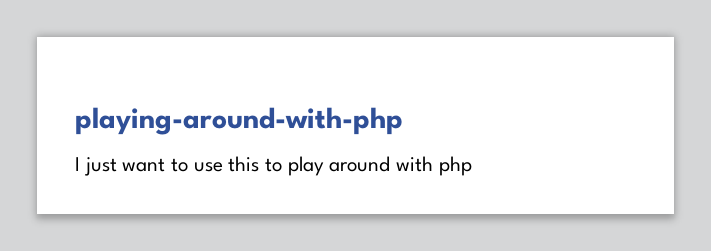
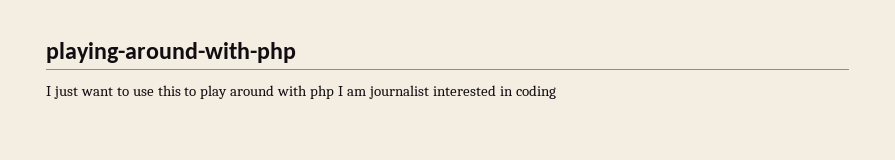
(472, 166) none -> [338,85,556,99] I am journalist interested in coding

